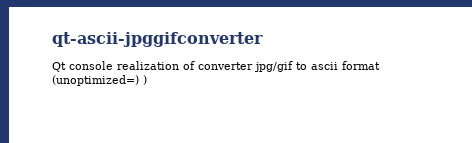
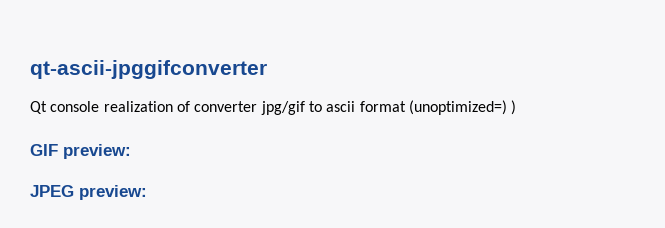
(147, 80) none -> [30,144,131,159] [30,185,147,200] // GIF preview: // JPEG preview:

